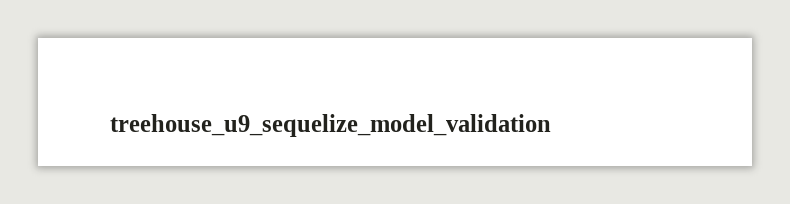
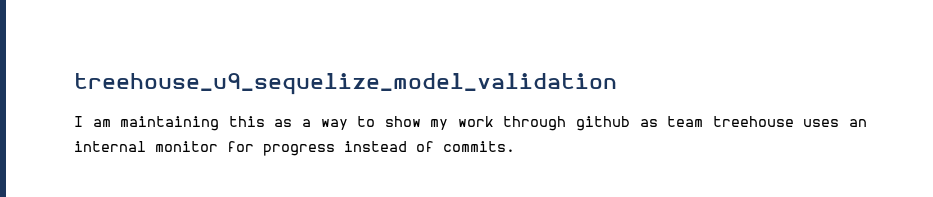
(551, 125) none -> [74,116,868,131] [74,141,515,156] // I am maintaining this as a way to show my work through github as team treehouse uses an internal monitor for progress instead of commits.

